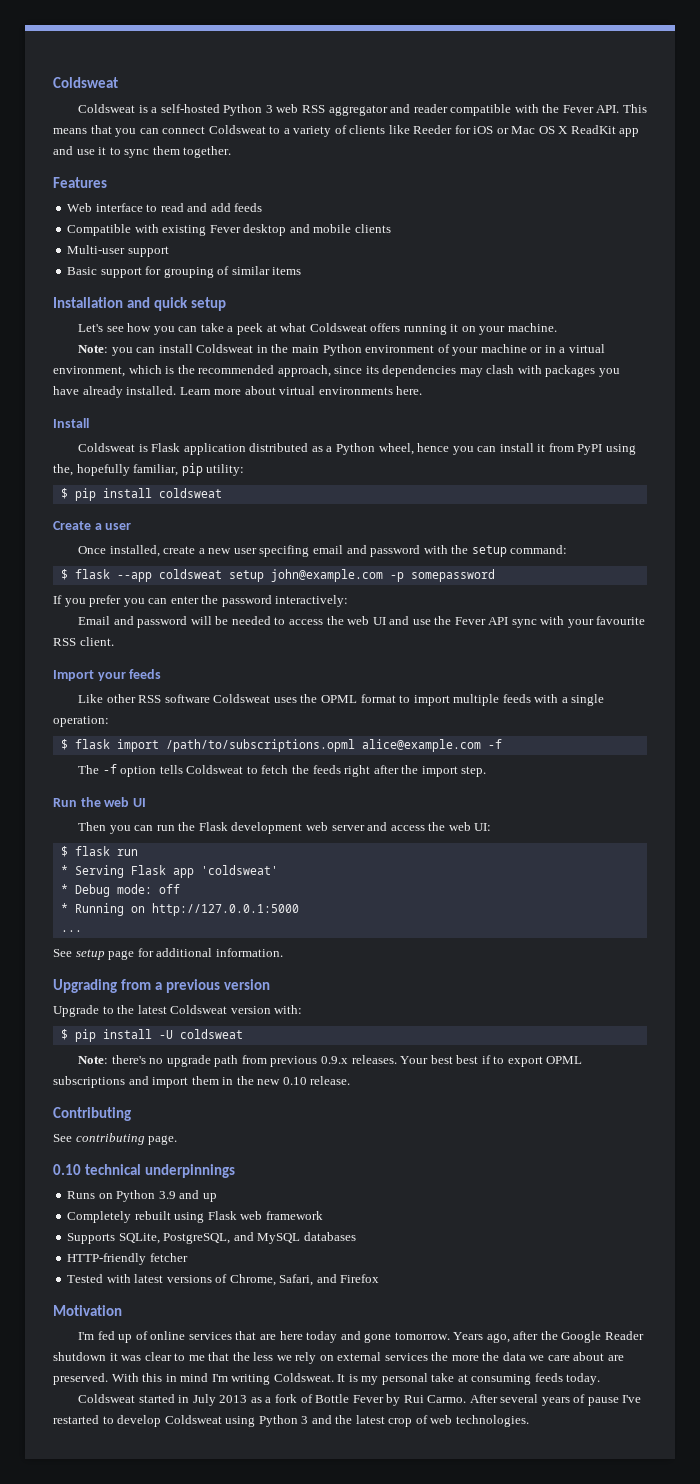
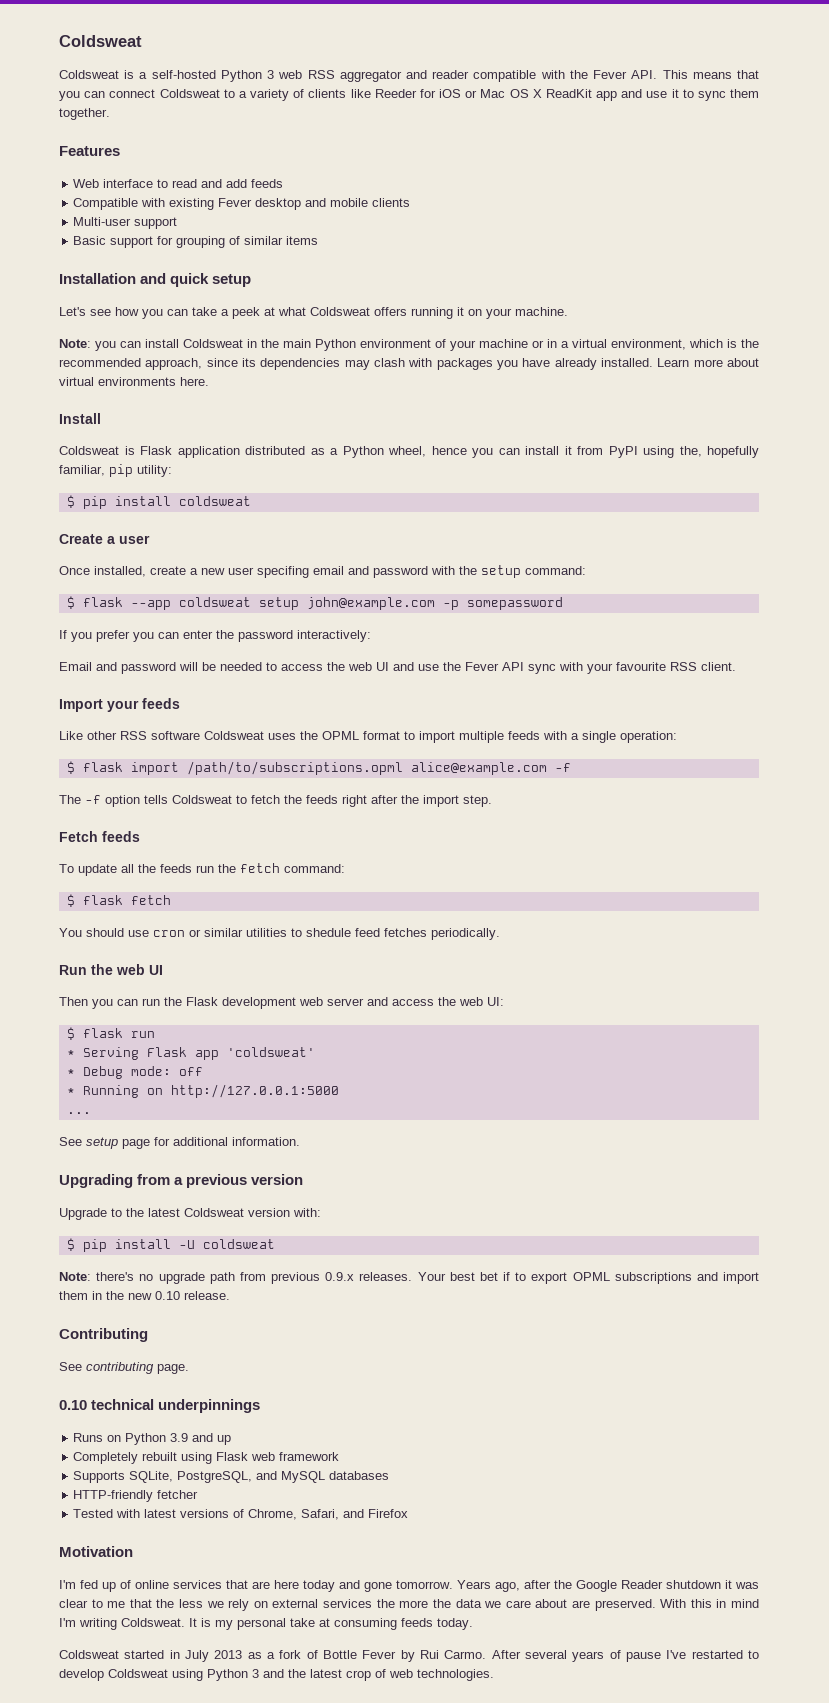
(487, 771) none -> [59,831,140,842] [59,863,345,876] [66,894,171,907] [59,928,500,940] // Fetch feeds // To update all the feeds run the fetch command: // $ flask fetch // You should use cron or similar utilities to shedule feed fetches periodically.
[456,1055,479,1064] best -> [479,1272,498,1281] bet

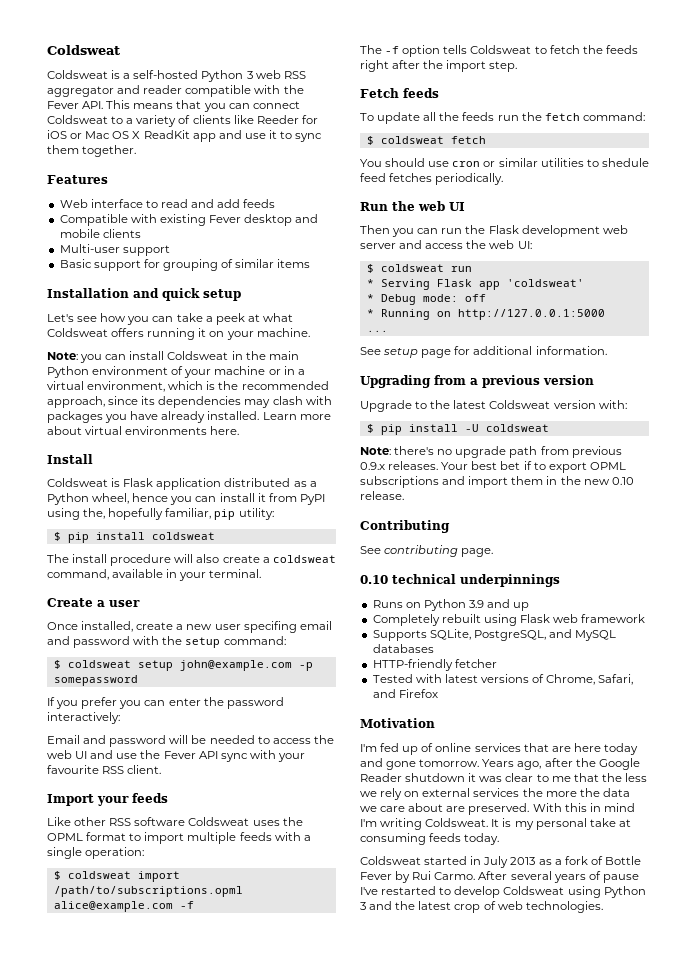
(251, 501) none -> [47,554,336,566] [47,569,262,581] // The install procedure will also create a coldsweat command, available in your terminal.
[82,597,171,610] flask --app -> (61, 664) none
[82,762,123,772] flask -> [67,871,131,879] coldsweat
[82,895,123,905] flask -> [380,136,444,144] coldsweat
[82,1028,123,1038] flask -> [380,264,444,272] coldsweat

